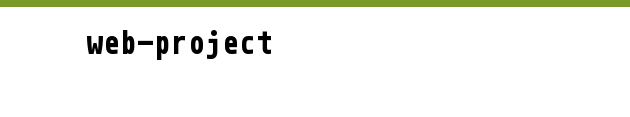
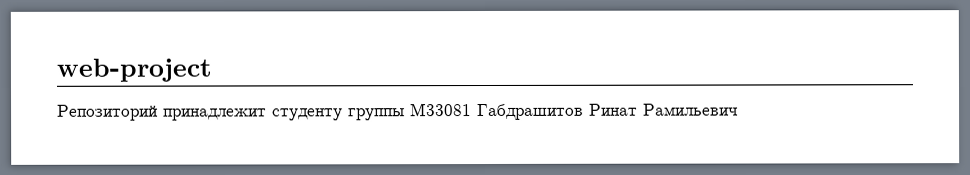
(272, 45) none -> [57,103,738,121] // Репозиторий принадлежит студенту группы М33081 Габдрашитов Ринат Рамильевич

